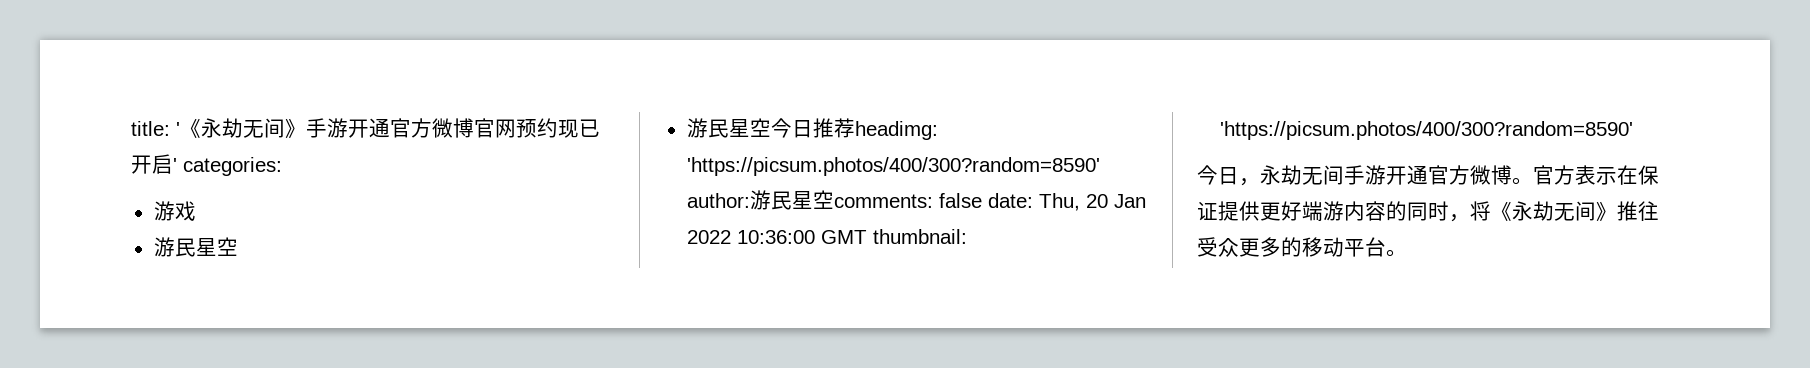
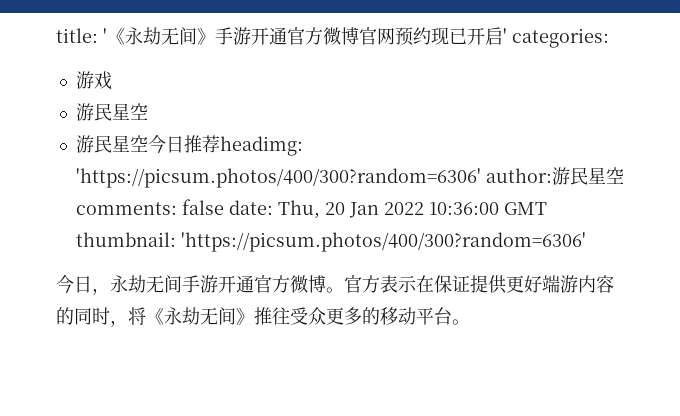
[686,157,1100,176] 'https://picsum.photos/400/300?random=8590' -> [75,168,481,188] 'https://picsum.photos/400/300?random=6306'
[1219,121,1633,140] 'https://picsum.photos/400/300?random=8590' -> [180,232,586,252] 'https://picsum.photos/400/300?random=6306'

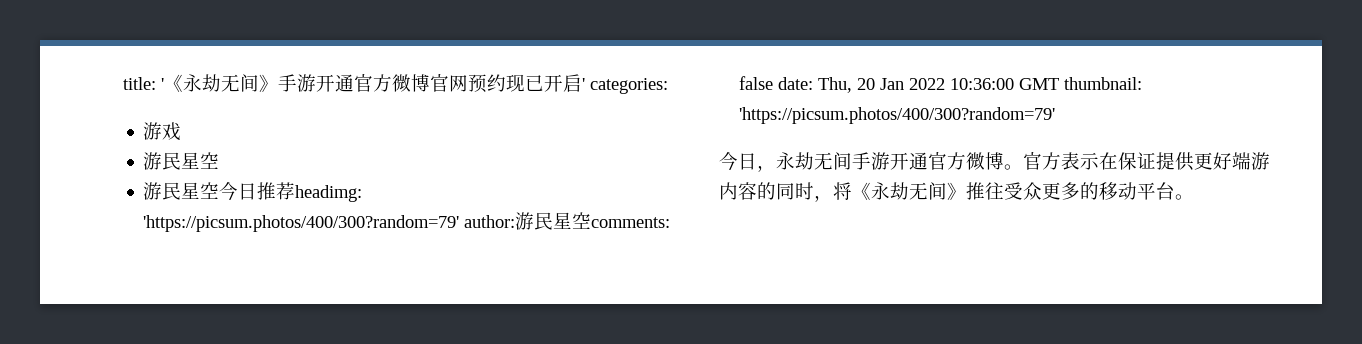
[75,168,481,188] 'https://picsum.photos/400/300?random=6306' -> [143,215,460,232] 'https://picsum.photos/400/300?random=79'
[180,232,586,252] 'https://picsum.photos/400/300?random=6306' -> [739,107,1056,124] 'https://picsum.photos/400/300?random=79'

